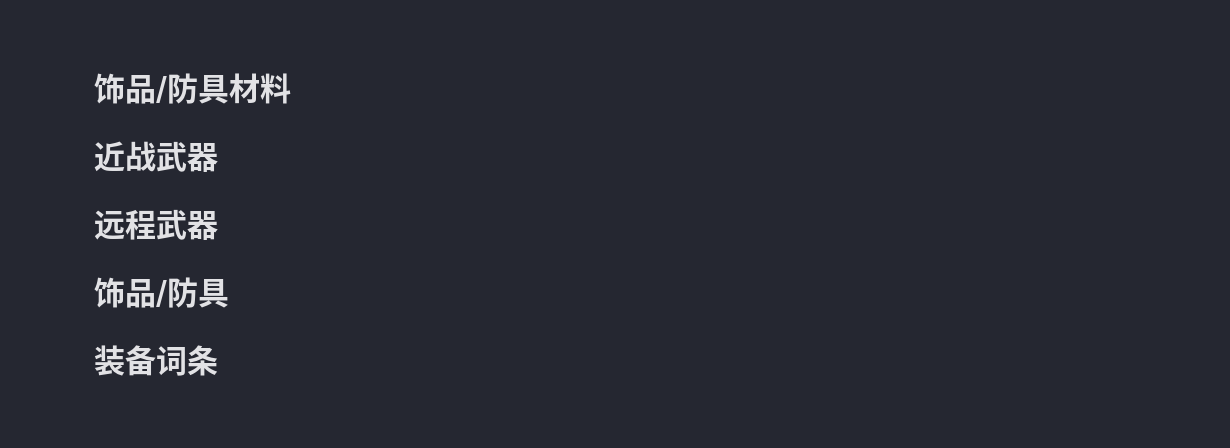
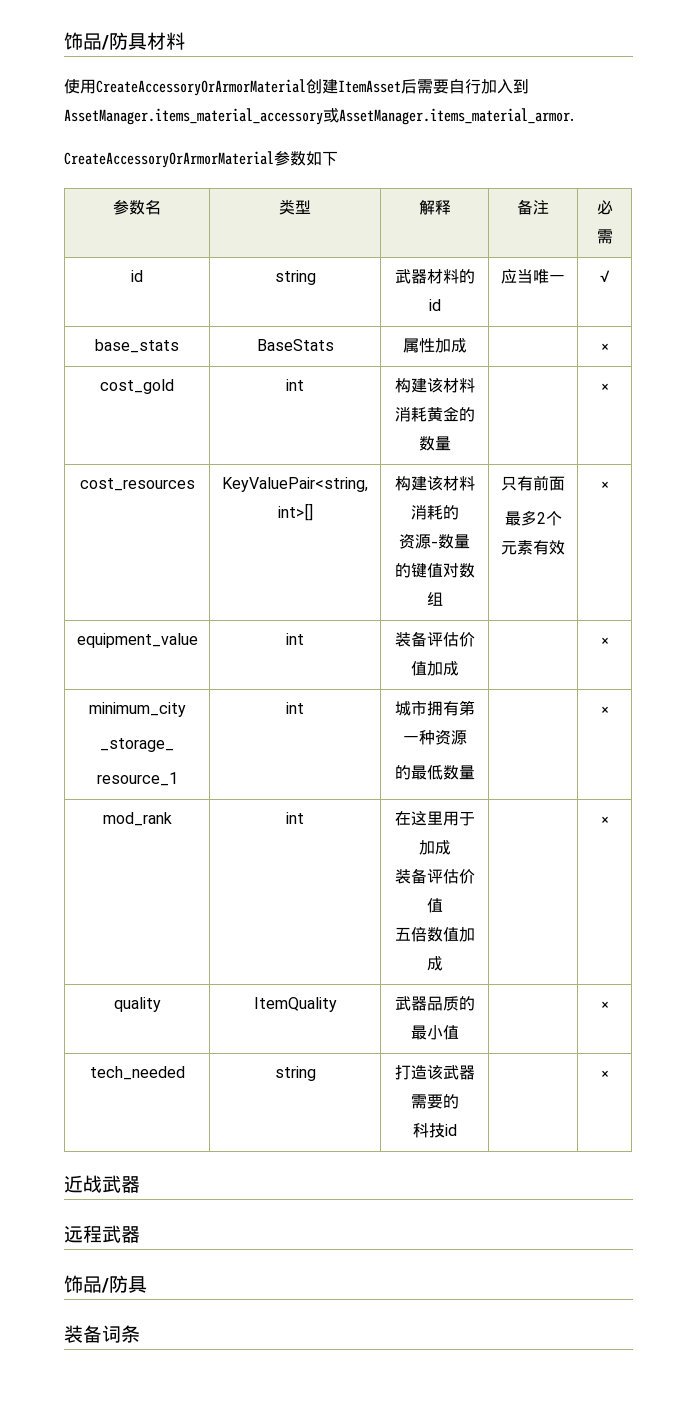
(291, 88) none -> [64,79,529,96] [64,108,574,125] [64,151,338,168] [113,200,161,215] [279,199,311,215] [418,200,451,215] [517,199,549,215] [596,200,613,215] [596,229,613,244] [131,270,143,282] [274,270,316,285] [394,269,475,284] [428,299,441,311] [501,269,565,284] [599,270,610,282] [95,339,179,353] [256,339,334,351] [402,338,467,353] [600,343,609,351] [100,379,174,394] [286,379,304,391] [394,378,475,393] [394,407,475,422] [418,436,451,451] [600,383,609,391] [79,478,195,491] [222,477,368,492] [277,503,313,521] [394,476,475,491] [410,505,459,520] [399,534,470,549] [394,563,475,578] [426,592,443,606] [501,475,565,491] [504,510,562,526] [501,540,565,555] [600,481,609,489] [76,633,198,648] [286,633,304,645] [394,631,475,647] [410,661,459,676] [600,637,609,645] [88,702,186,717] [100,738,174,752] [96,772,178,786] [286,702,304,714] [394,700,475,716] [402,730,467,745] [394,765,475,780] [600,706,609,714] [102,812,172,826] [286,812,304,824] [394,811,475,826] [418,840,451,855] [394,868,475,884] [426,898,443,913] [394,927,475,942] [426,956,443,971] [600,816,609,824] [113,997,161,1012] [253,997,337,1012] [394,996,475,1011] [410,1025,459,1040] [600,1001,609,1009] [89,1066,185,1080] [274,1066,316,1081] [394,1065,475,1080] [410,1094,459,1109] [412,1123,457,1138] [600,1070,609,1078] // 使用CreateAccessoryOrArmorMaterial创建ItemAsset后需要自行加入到AssetManager.items_material_accessory或AssetManager.items_material_armor. // CreateAccessoryOrArmorMaterial参数如下 // 参数名 | 类型 | 解释 | 备注 | 必需 // id | string | 武器材料的id | 应当唯一 | √ // base_stats | BaseStats | 属性加成 | | × // cost_gold | int | 构建该材料消耗黄金的数量 | | × // cost_resources | KeyValuePair<string, int>[] | 构建该材料消耗的 // 资源-数量的键值对数组 | 只有前面 // 最多2个元素有效 | × // equipment_value | int | 装备评估价值加成 | | × // minimum_city // _storage_ // resource_1 | int | 城市拥有第一种资源 // 的最低数量 | | × // mod_rank | int | 在这里用于加成 // 装备评估价值 // 五倍数值加成 | | × // quality | ItemQuality | 武器品质的最小值 | | × // tech_needed | string | 打造该武器需要的 // 科技id | | ×

